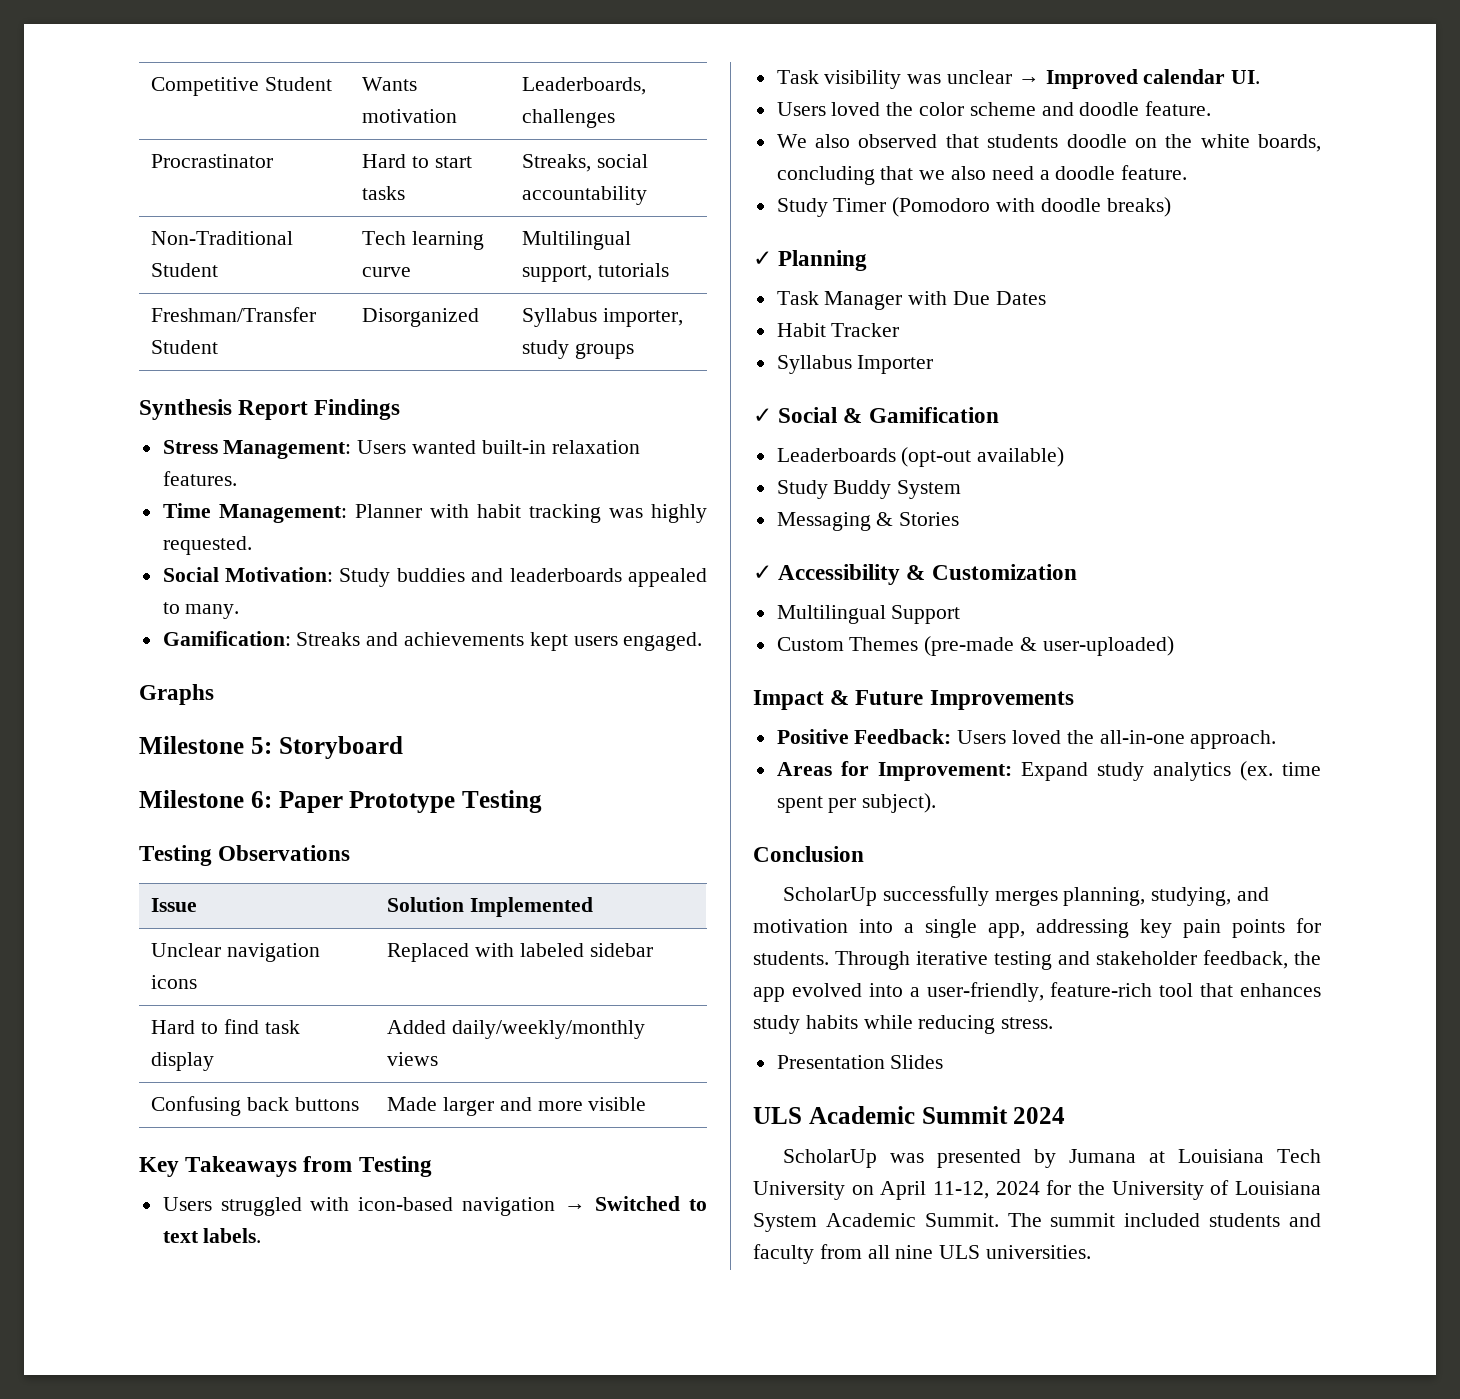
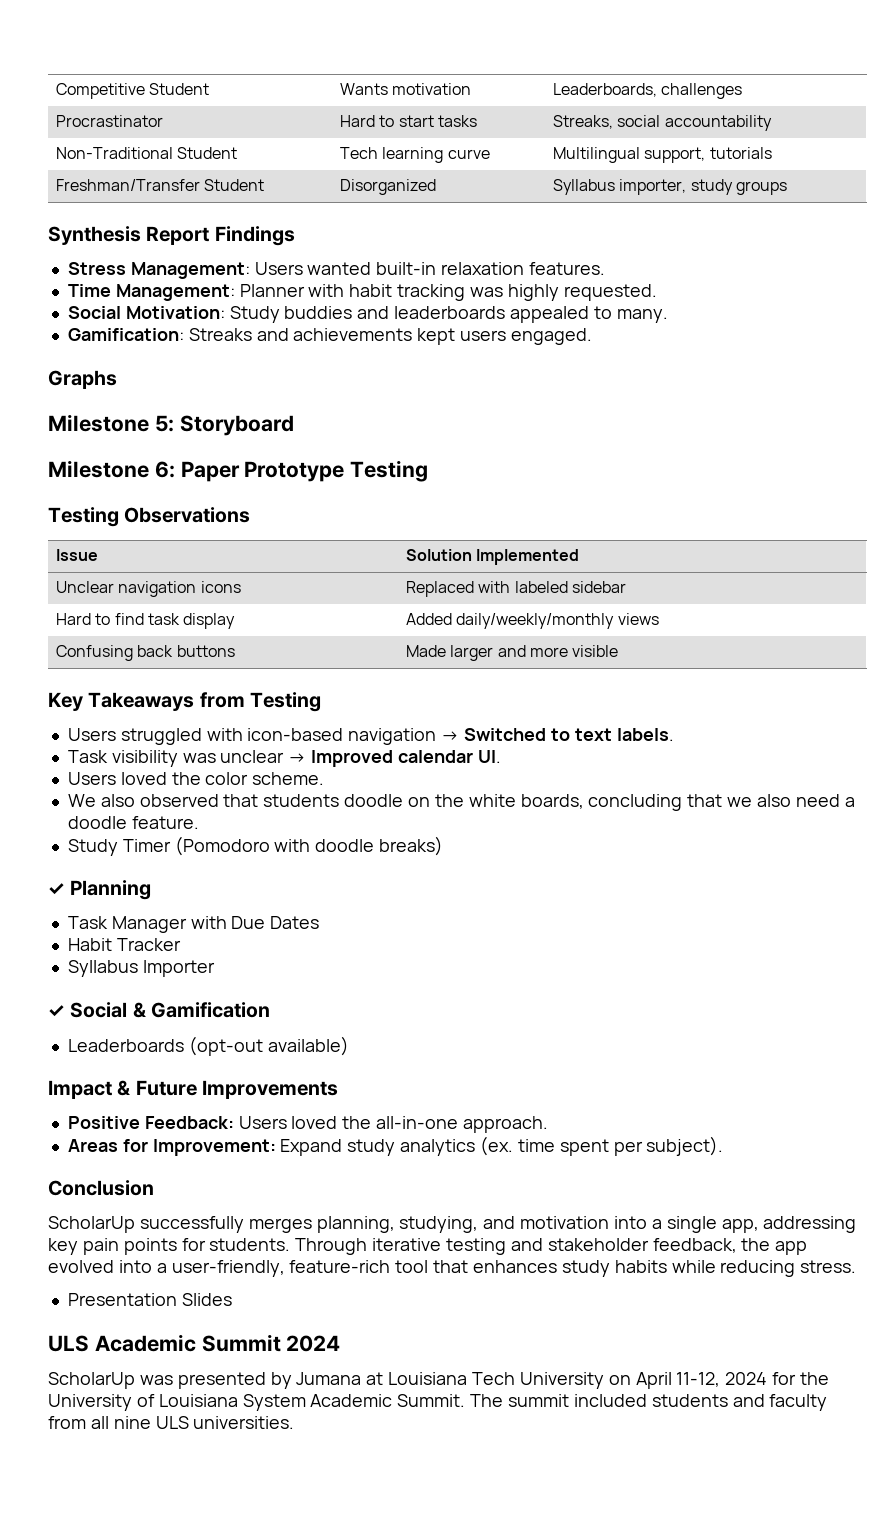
[969,101,1212,116] scheme and doodle feature. -> [252,772,325,785] scheme.
[776,480,962,499] [776,512,960,531] [753,564,1077,585] [776,605,961,624] [776,636,1174,656] // Study Buddy System // Messaging & Stories // ✓ Accessibility & Customization // Multilingual Support // Custom Themes (pre-made & user-uploaded) -> (349, 1046) none

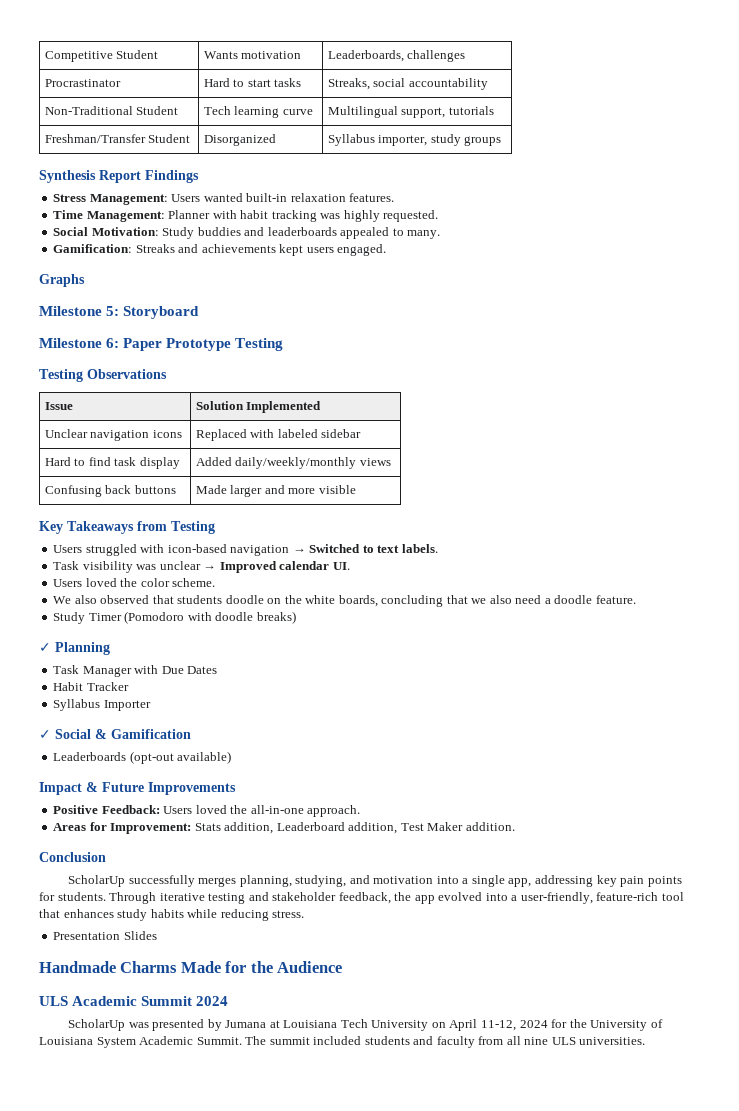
[280,1136,724,1156] Expand study analytics (ex. time spent per subject). -> [194,822,515,834] Stats addition, Leaderboard addition, Test Maker addition.
(232, 1299) none -> [39,961,343,973] // Handmade Charms Made for the Audience

